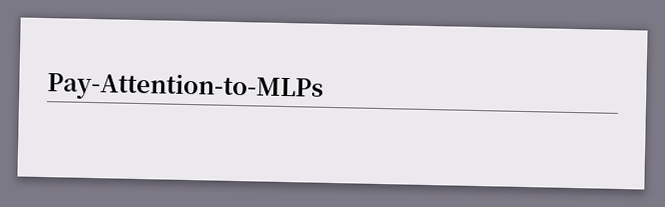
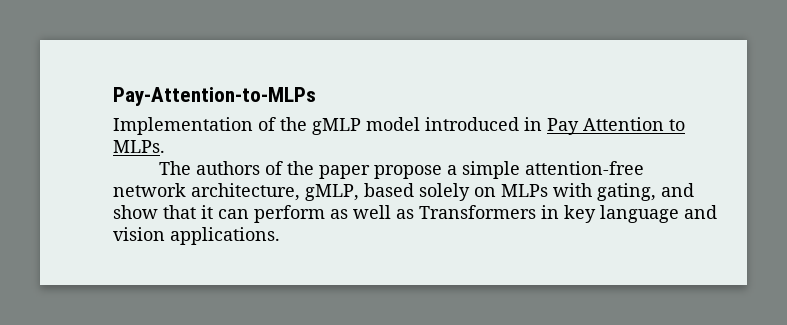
(324, 88) none -> [113,117,685,135] [113,140,165,153] [159,161,645,179] [113,183,694,201] [113,205,717,223] [113,227,280,245] // Implementation of the gMLP model introduced in Pay Attention to MLPs. // The authors of the paper propose a simple attention-free network architecture, gMLP, based solely on MLPs with gating, and show that it can perform as well as Transformers in key language and vision applications.

